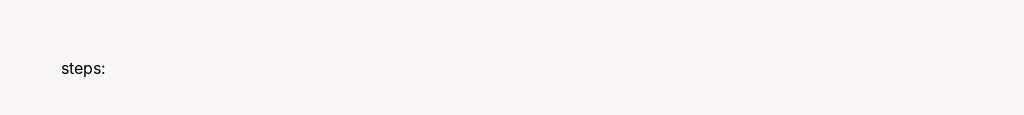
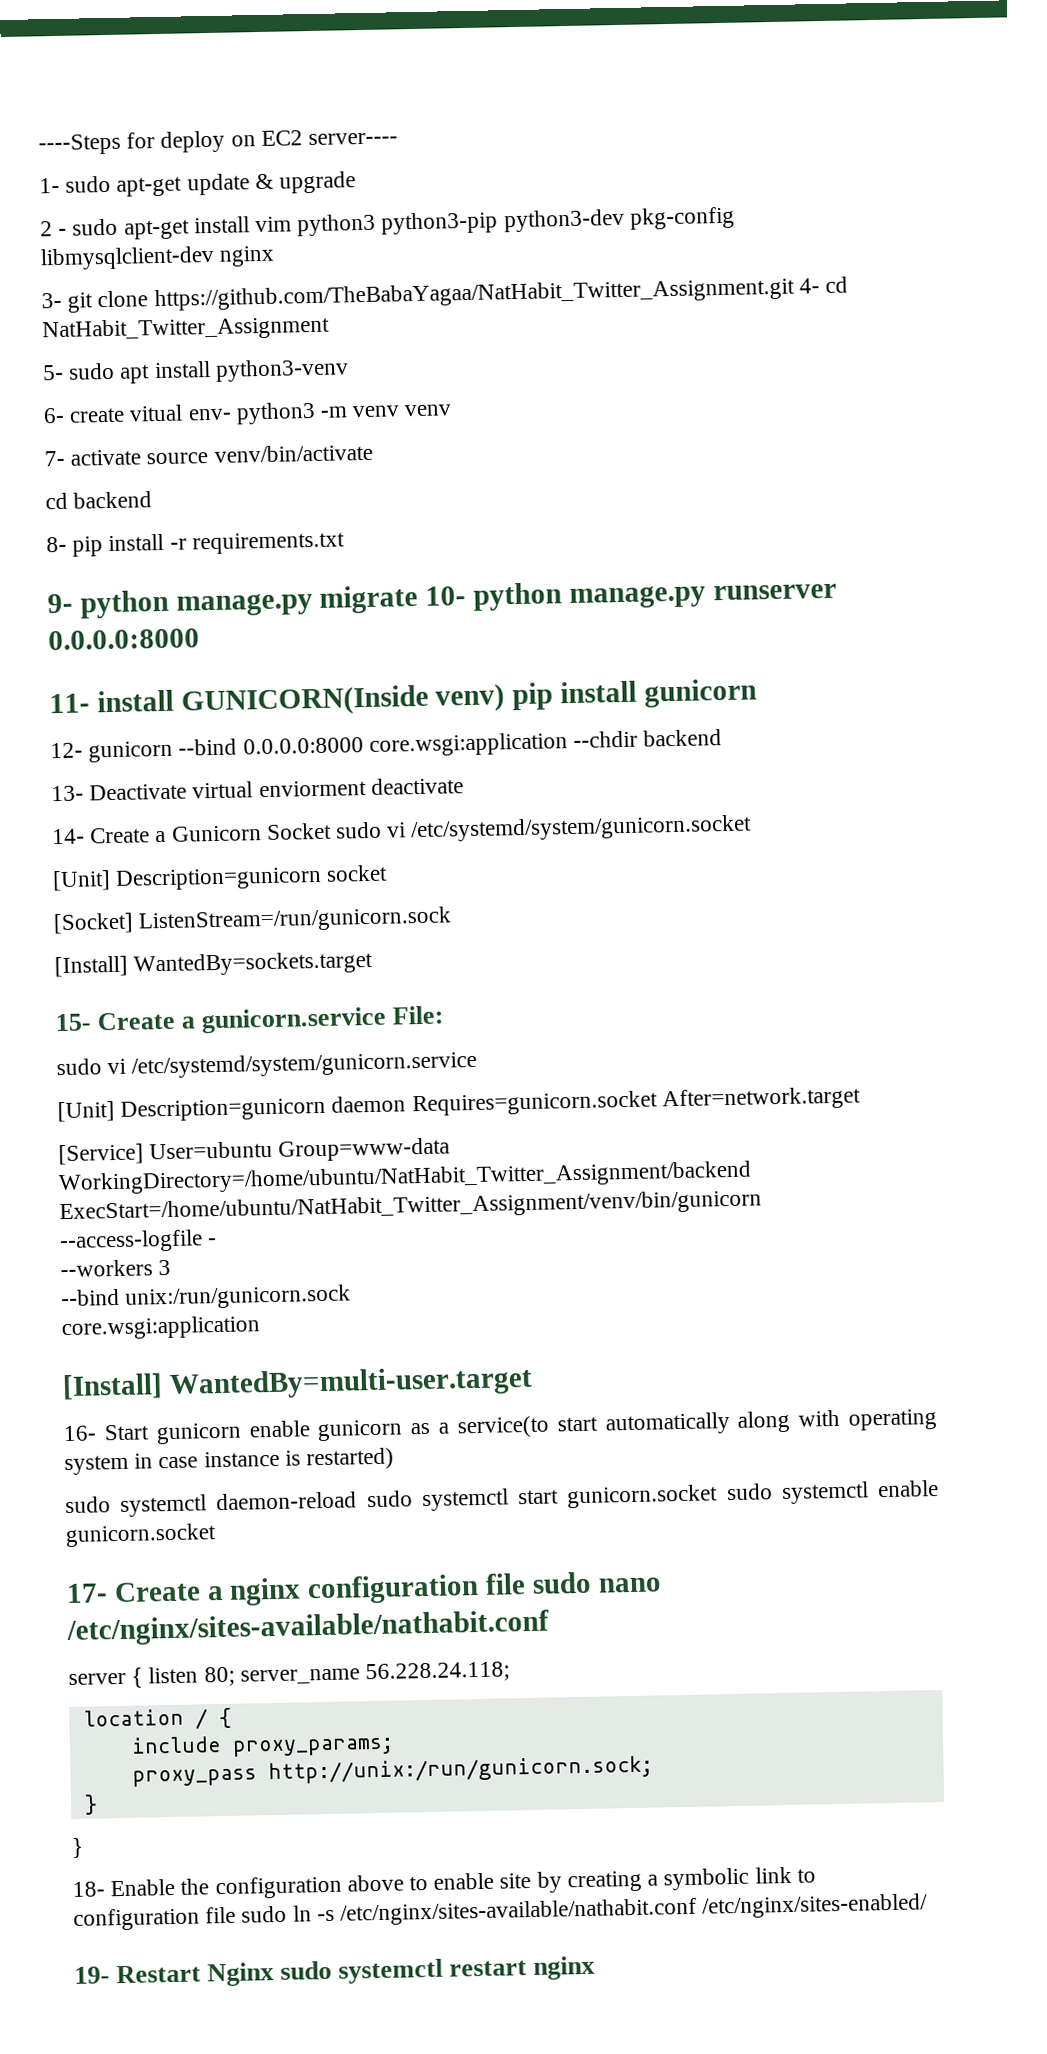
[61,62,106,78] steps: -> [38,130,399,156] [39,171,357,197] [40,206,735,240] [40,245,276,271] [41,276,849,313] [42,315,330,343] [42,358,349,384] [43,401,453,425] [44,443,373,467] [45,491,153,510] [46,531,345,557] [47,582,837,619] [48,628,200,651] [49,678,757,718] [50,729,723,763] [51,777,464,802] [52,814,753,845] [52,864,389,892] [53,906,453,935] [54,950,374,978] [55,1005,445,1034] [56,1050,478,1079] [57,1086,861,1123] [58,1137,451,1166] [58,1160,762,1225] [59,1229,218,1254] [60,1259,172,1278] [61,1284,352,1310] [61,1315,260,1341] [62,1365,533,1401] [63,1408,937,1445] [64,1447,395,1476] [65,1479,939,1517] [65,1523,217,1548] [66,1571,662,1606] [66,1609,549,1647] [68,1661,511,1688] [82,1707,232,1730] [130,1736,394,1757] [131,1755,653,1787] [83,1794,98,1815] [71,1837,84,1858] [72,1866,816,1900] [73,1893,929,1931] [74,1955,596,1987] ----Steps for deploy on EC2 server---- // 1- sudo apt-get update & upgrade // 2 - sudo apt-get install vim python3 python3-pip python3-dev pkg-config libmysqlclient-dev nginx // 3- git clone https://github.com/TheBabaYagaa/NatHabit_Twitter_Assignment.git 4- cd NatHabit_Twitter_Assignment // 5- sudo apt install python3-venv // 6- create vitual env- python3 -m venv venv // 7- activate source venv/bin/activate // cd backend // 8- pip install -r requirements.txt // 9- python manage.py migrate 10- python manage.py runserver 0.0.0.0:8000 // 11- install GUNICORN(Inside venv) pip install gunicorn // 12- gunicorn --bind 0.0.0.0:8000 core.wsgi:application --chdir backend // 13- Deactivate virtual enviorment deactivate // 14- Create a Gunicorn Socket sudo vi /etc/systemd/system/gunicorn.socket // [Unit] Description=gunicorn socket // [Socket] ListenStream=/run/gunicorn.sock // [Install] WantedBy=sockets.target // 15- Create a gunicorn.service File: // sudo vi /etc/systemd/system/gunicorn.service // [Unit] Description=gunicorn daemon Requires=gunicorn.socket After=network.target // [Service] User=ubuntu Group=www-data WorkingDirectory=/home/ubuntu/NatHabit_Twitter_Assignment/backend ExecStart=/home/ubuntu/NatHabit_Twitter_Assignment/venv/bin/gunicorn // --access-logfile - // --workers 3 // --bind unix:/run/gunicorn.sock // core.wsgi:application // [Install] WantedBy=multi-user.target // 16- Start gunicorn enable gunicorn as a service(to start automatically along with operating system in case instance is restarted) // sudo systemctl daemon-reload sudo systemctl start gunicorn.socket sudo systemctl enable gunicorn.socket // 17- Create a nginx configuration file sudo nano /etc/nginx/sites-available/nathabit.conf // server { listen 80; server_name 56.228.24.118; // location / { // include proxy_params; // proxy_pass http://unix:/run/gunicorn.sock; // } // } // 18- Enable the configuration above to enable site by creating a symbolic link to configuration file sudo ln -s /etc/nginx/sites-available/nathabit.conf /etc/nginx/sites-enabled/ // 19- Restart Nginx sudo systemctl restart nginx

